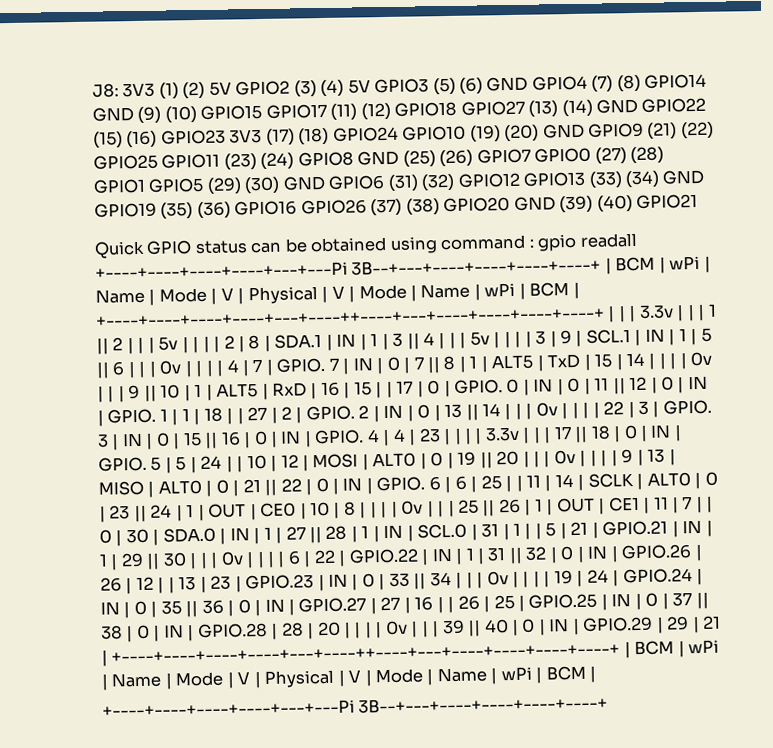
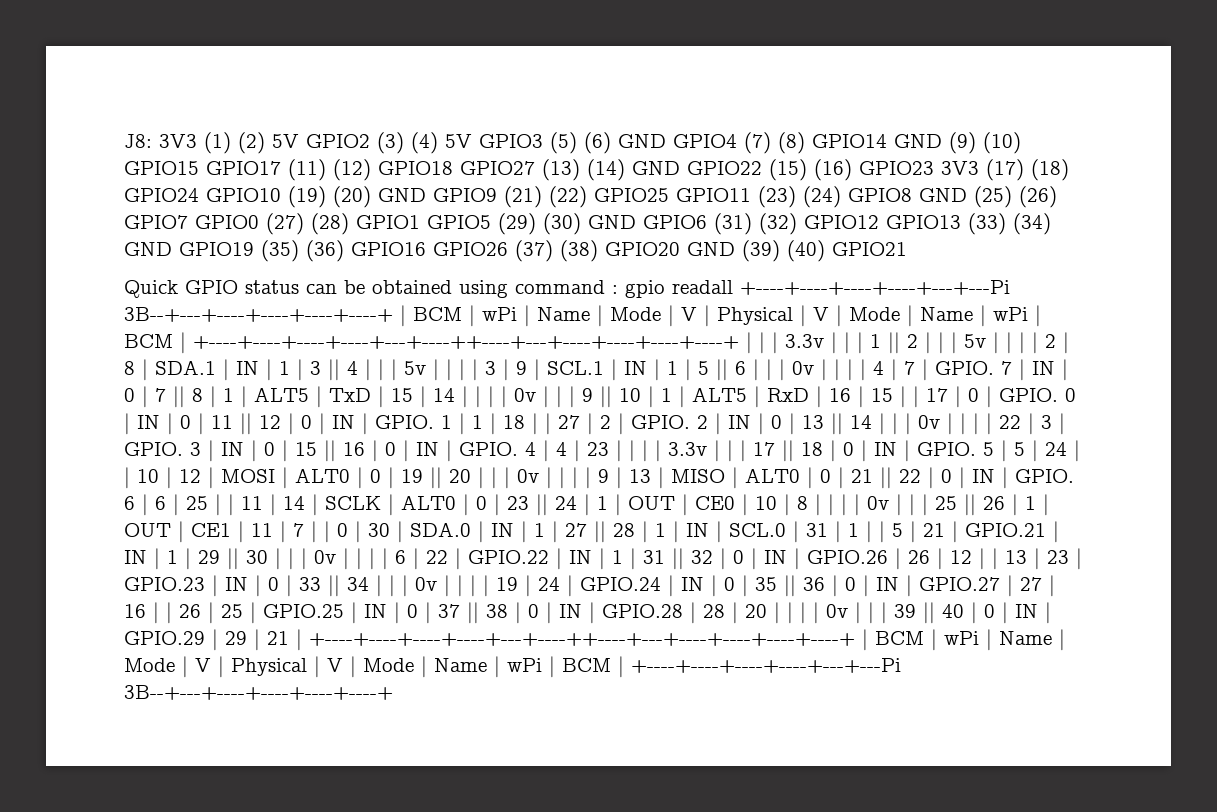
(597, 674) // -> (624, 667) none

